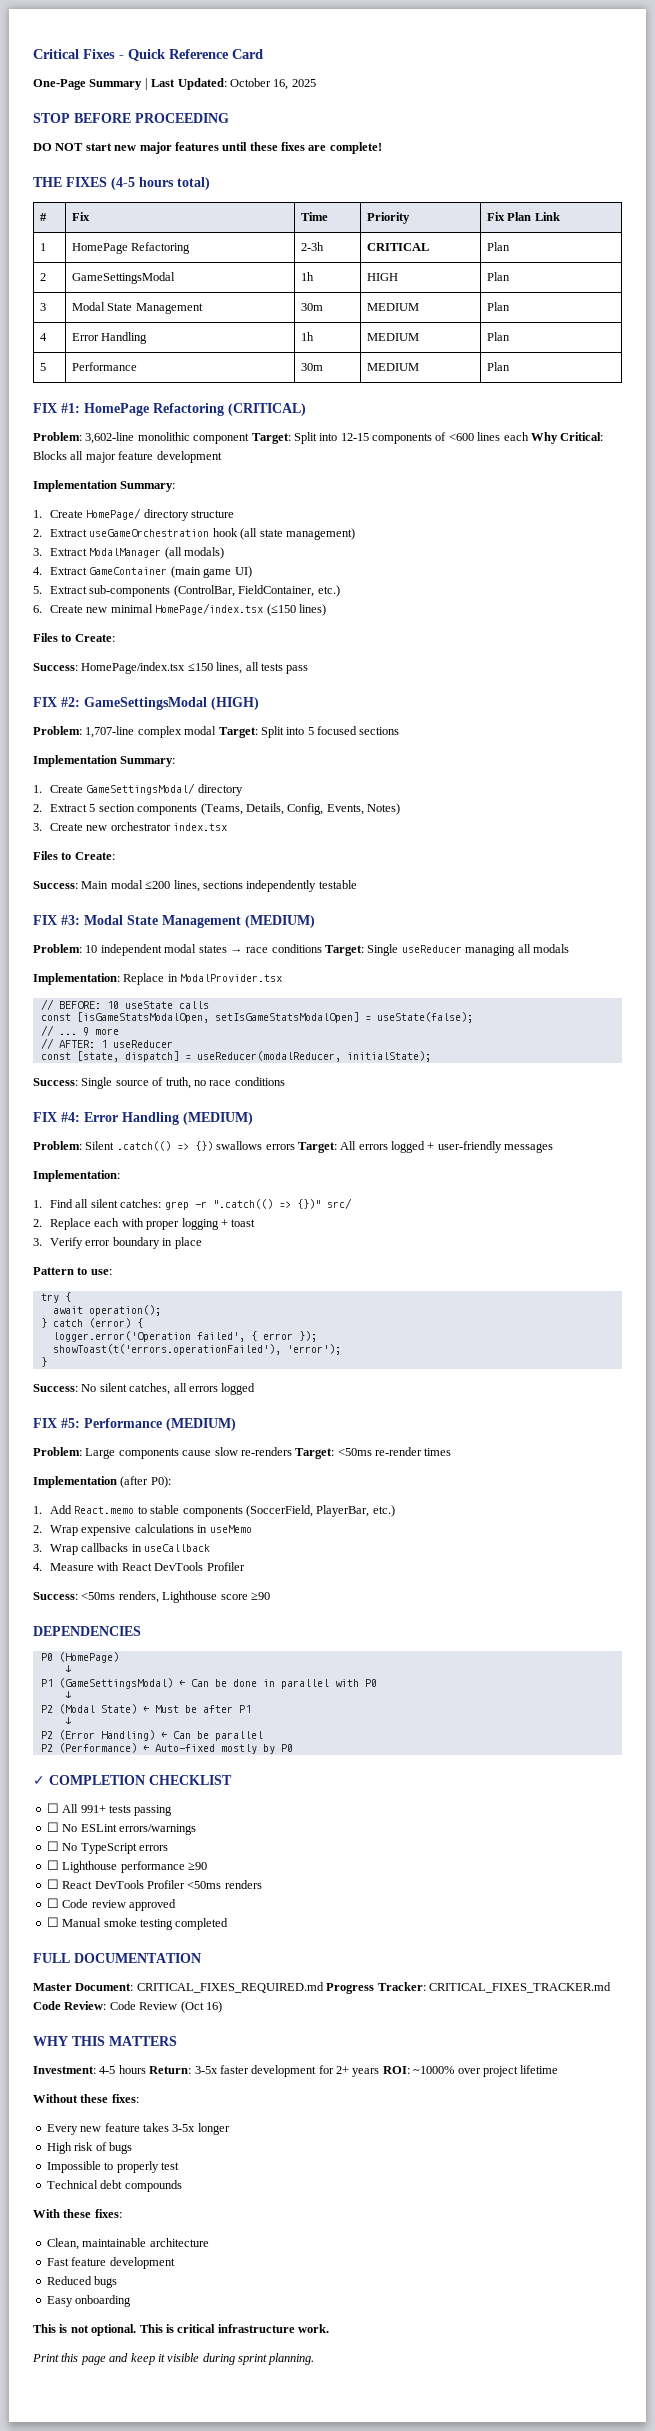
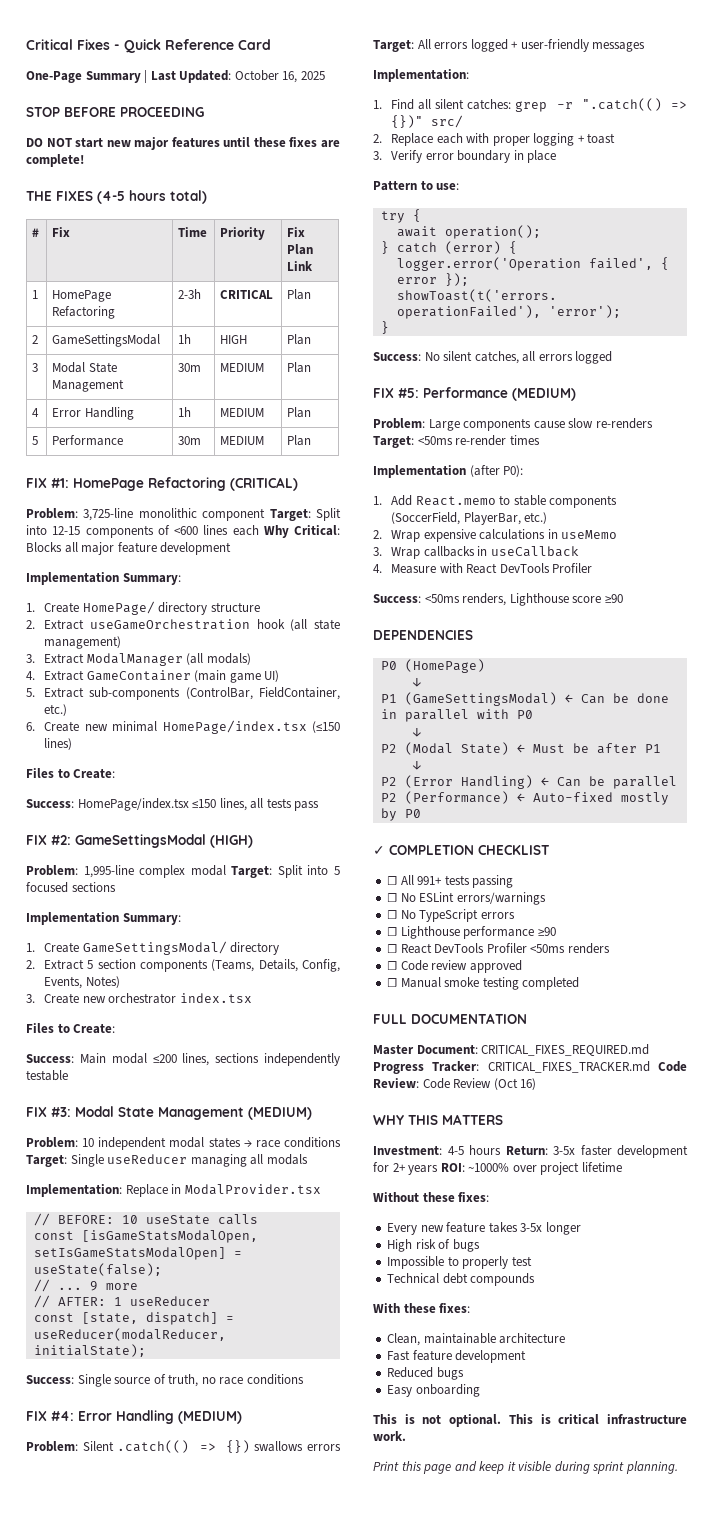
[85,432,135,444] 3,602-line -> [83,508,134,521] 3,725-line
[85,726,135,738] 1,707-line -> [83,865,134,878] 1,995-line

